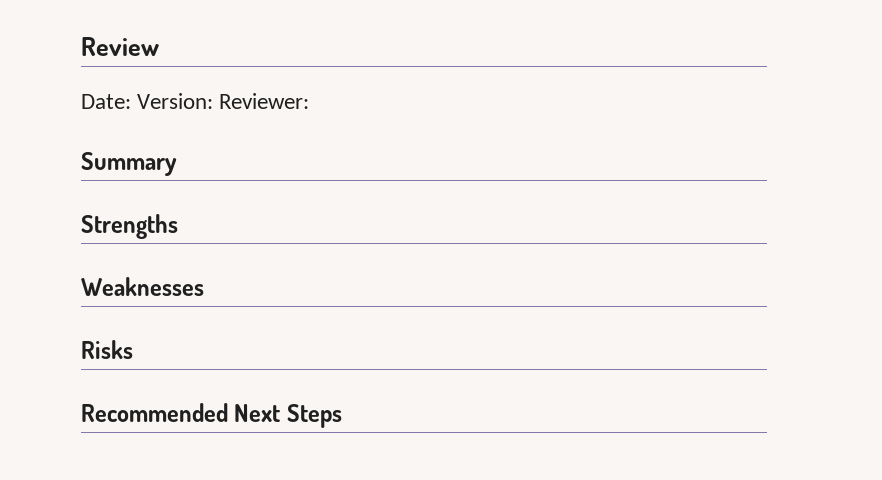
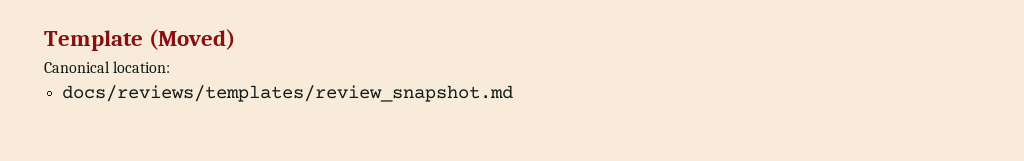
[81,37,159,56] [81,93,310,109] [81,152,177,176] [81,214,178,239] [81,277,204,296] [81,340,133,359] [81,403,342,428] Review // Date: Version: Reviewer: // Summary // Strengths // Weaknesses // Risks // Recommended Next Steps -> [44,29,236,51] [44,61,171,73] [61,85,513,102] Template (Moved) // Canonical location: // docs/reviews/templates/review_snapshot.md

